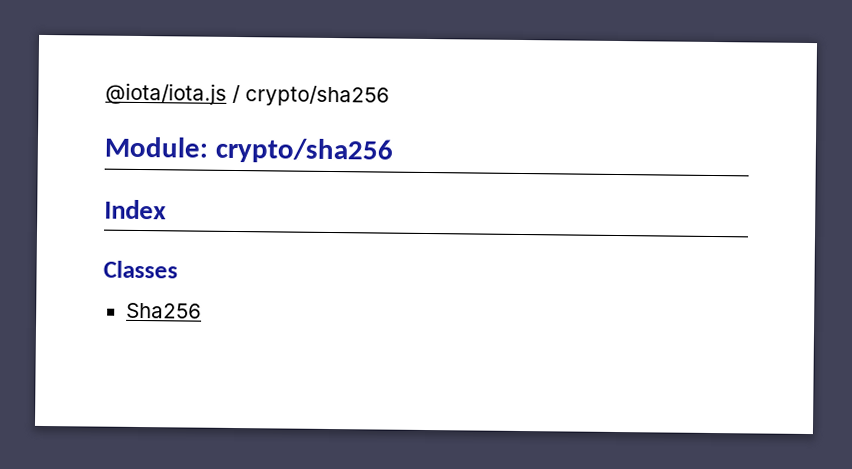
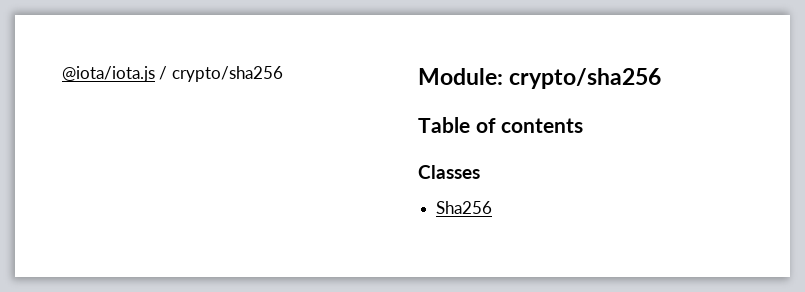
[104,199,167,220] Index -> [418,117,584,133] Table of contents

